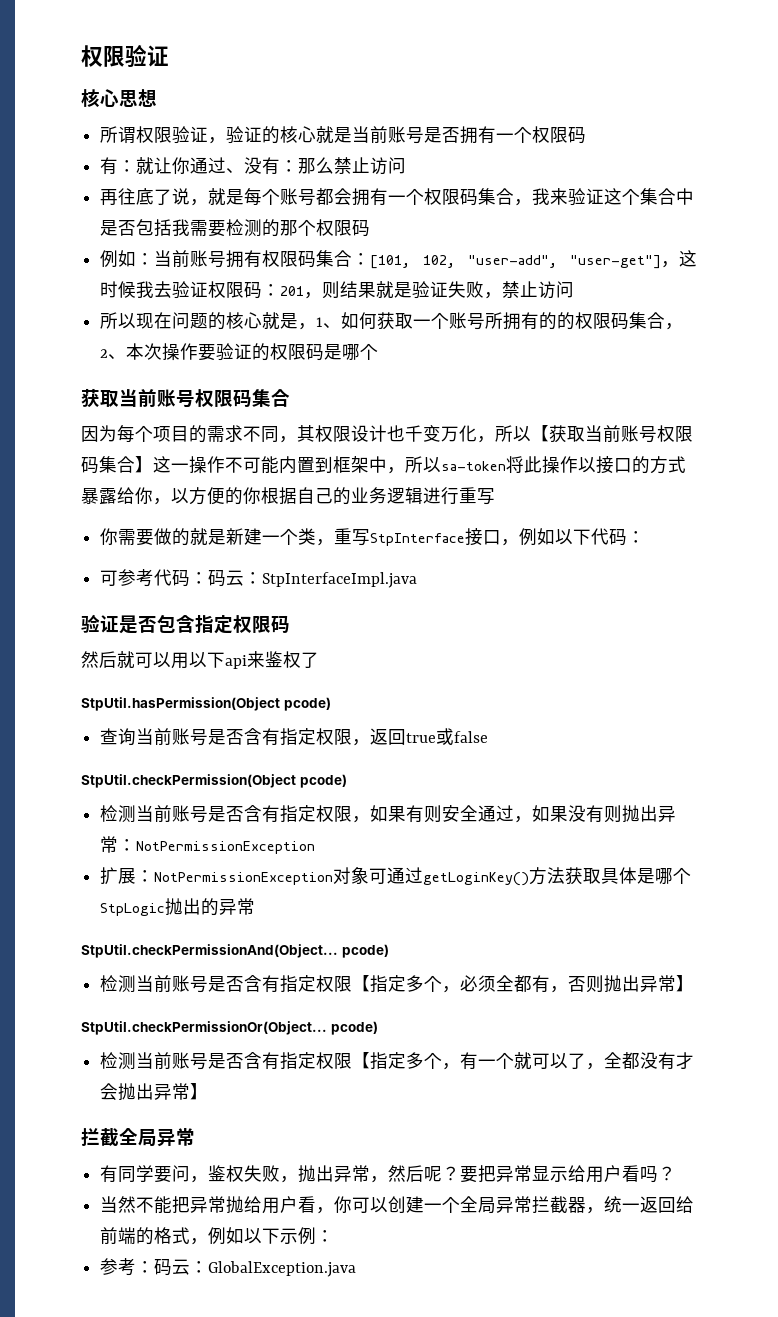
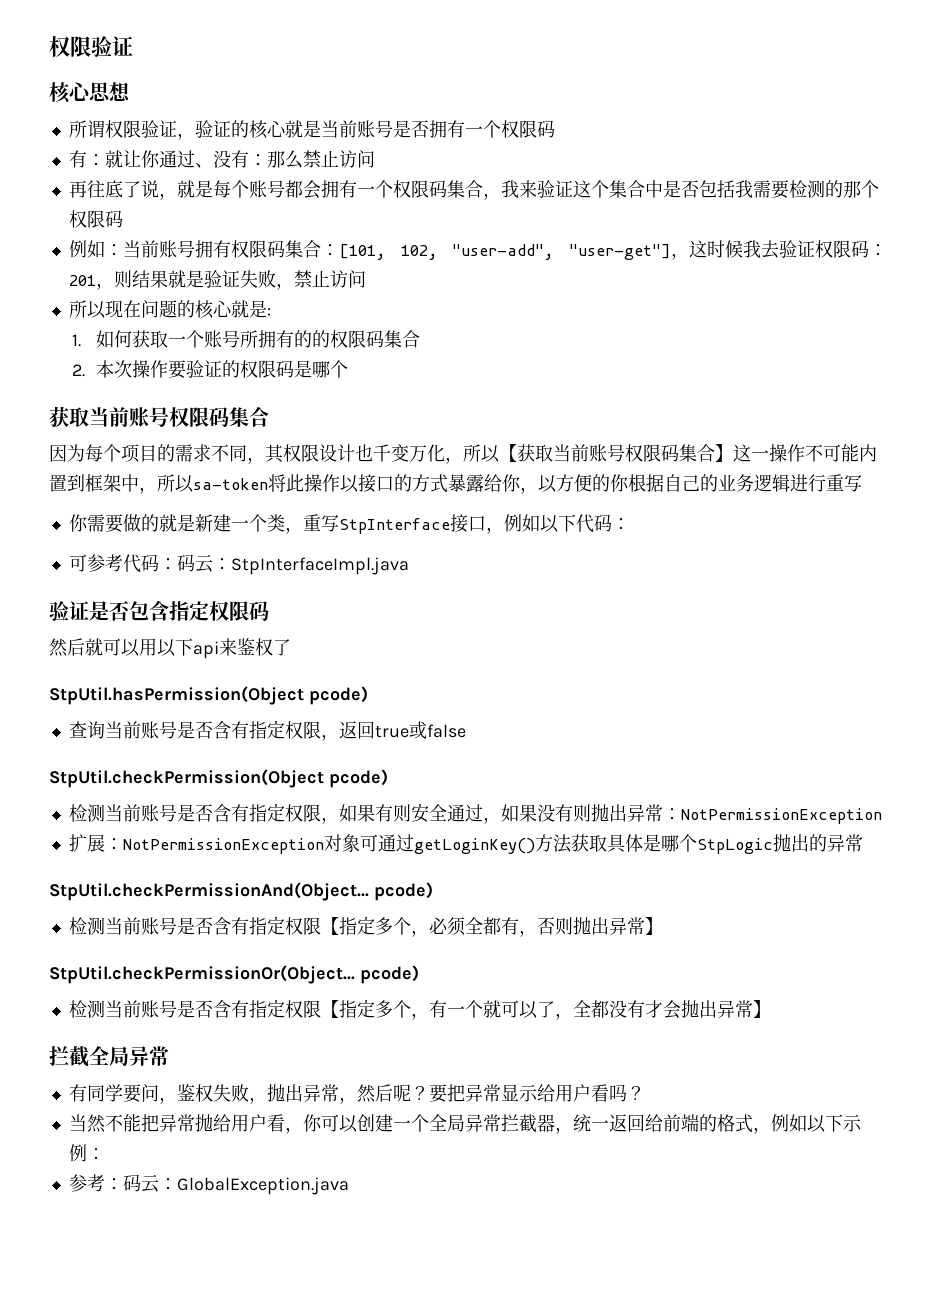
[298,317,342,330] ，1、 -> [266,308,271,316] [72,334,82,347] : // 1.
[665,323,684,330] [100,349,127,359] ，2、 -> [72,364,86,377] // 2.

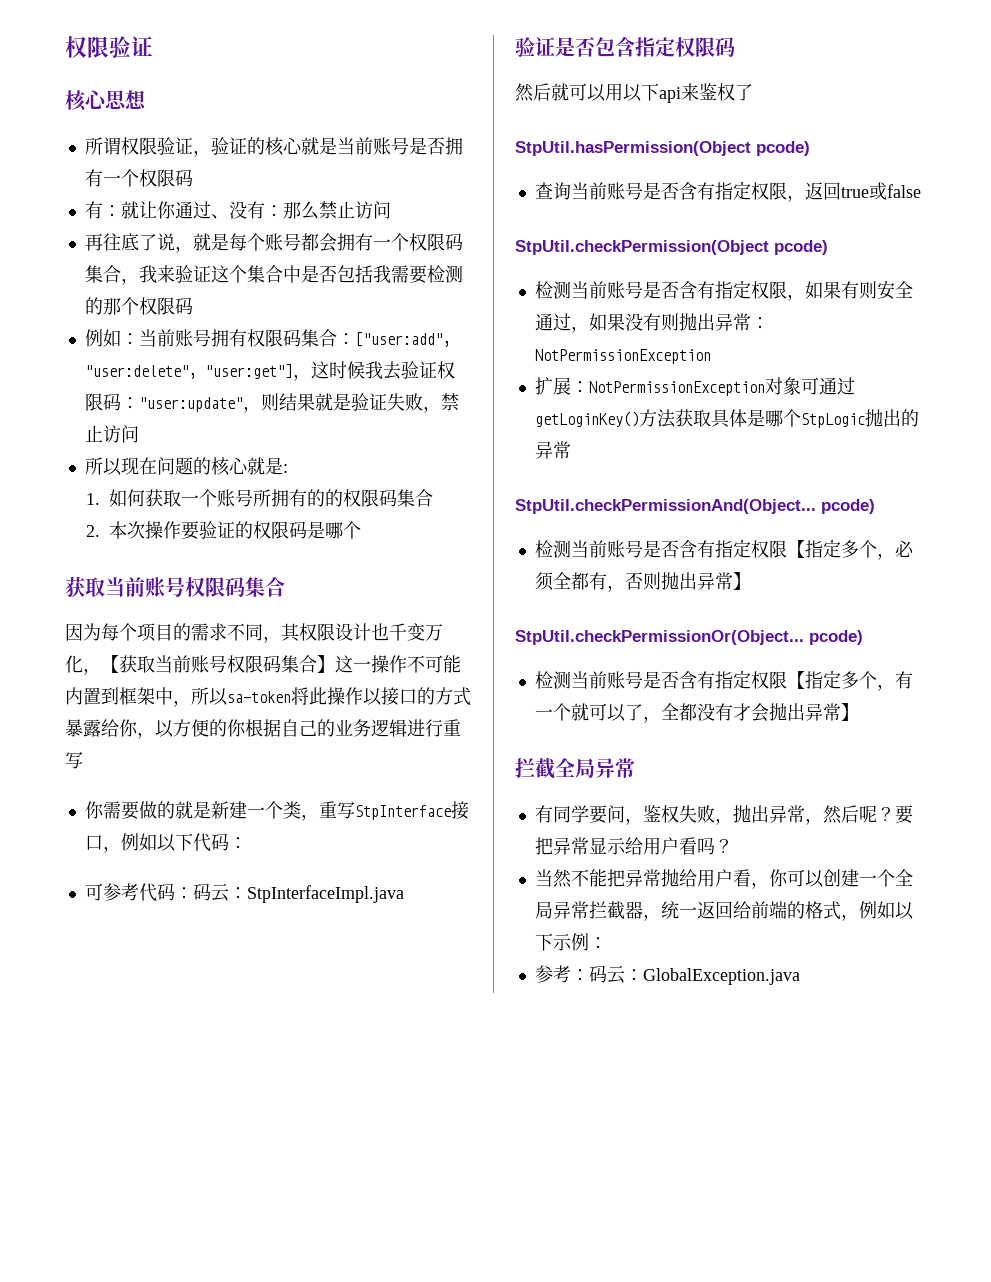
[338,244,671,260] [101, 102, "user-add", "user-get"] -> [354,332,451,347] [84,364,293,379] ["user:add", "user:delete", "user:get"]
[68,275,96,286] 201 -> [138,397,243,412] "user:update"
[463,444,500,463] 所以 -> (101, 671) none

